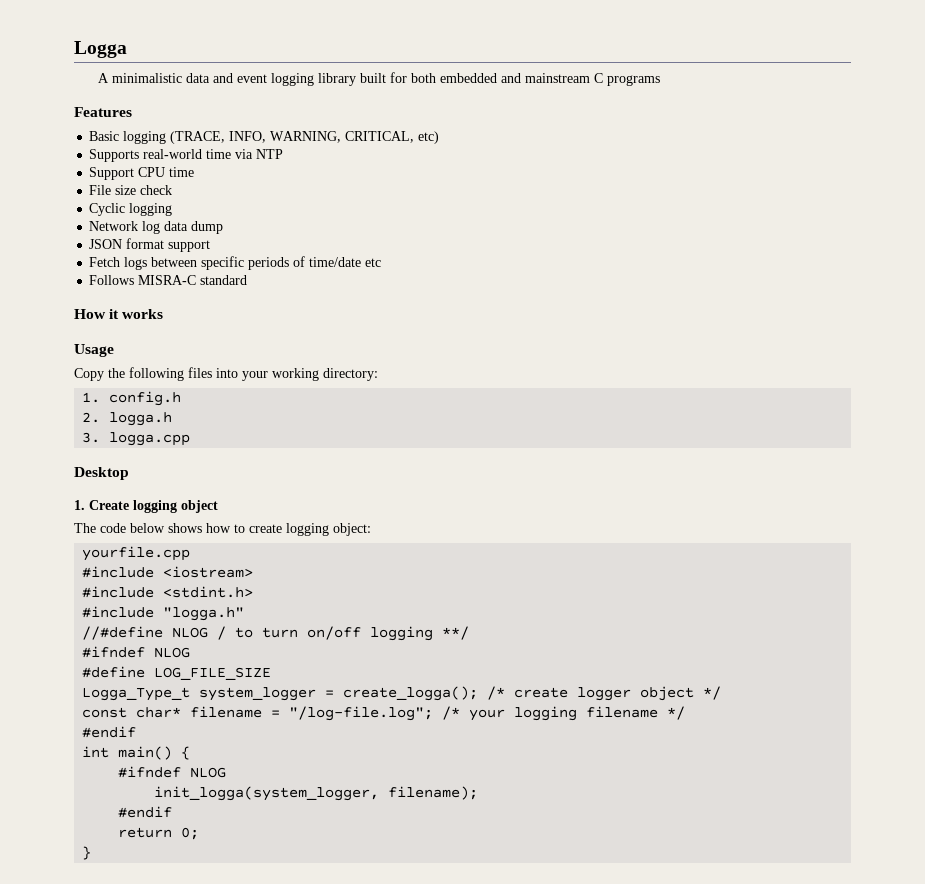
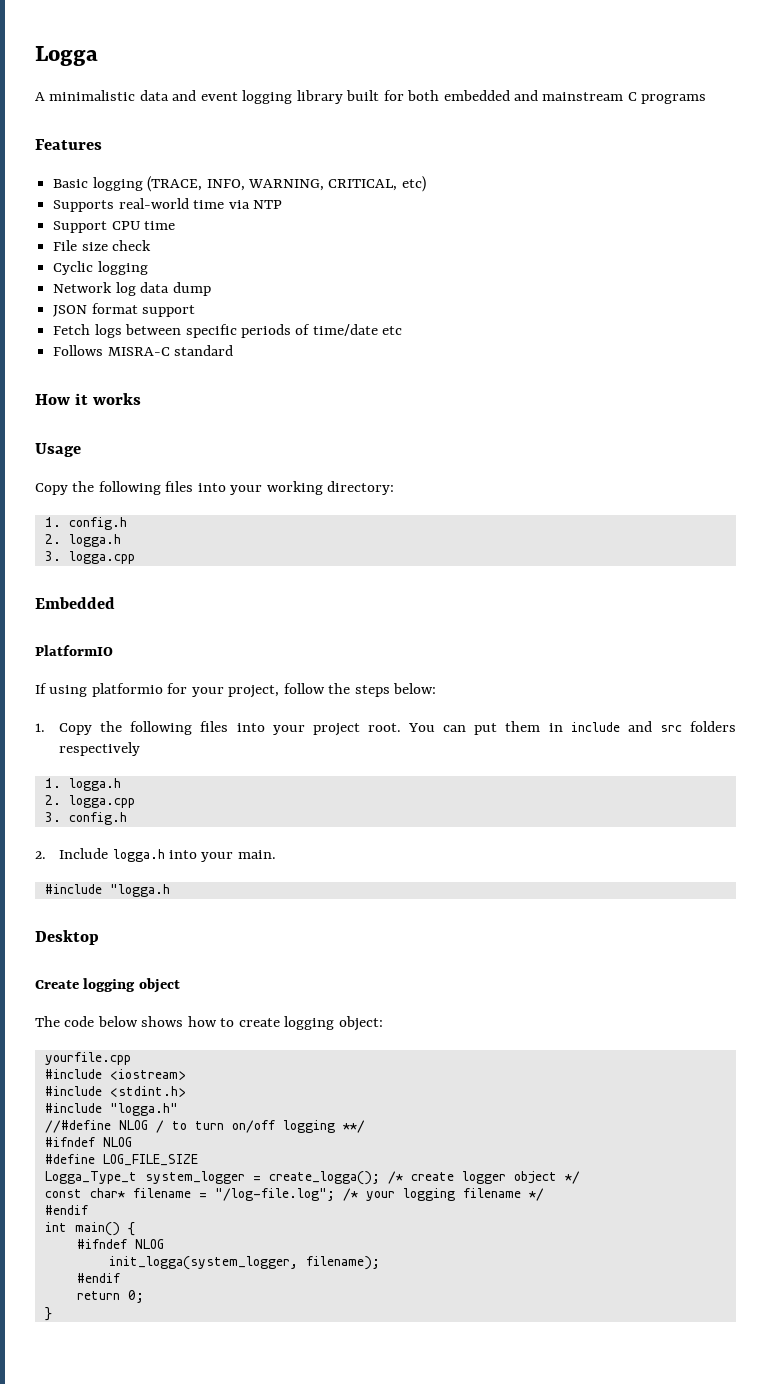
(191, 439) none -> [35,597,115,609] [35,645,113,656] [35,683,437,698] [35,721,737,736] [59,742,141,756] [44,778,121,791] [44,795,135,808] [44,812,127,825] [35,848,276,862] [44,884,170,897] // Embedded // PlatformIO // If using platformio for your project, follow the steps below: // 1. Copy the following files into your project root. You can put them in include and src folders respectively // 1. logga.h // 2. logga.cpp // 3. config.h // 2. Include logga.h into your main. // #include "logga.h
[74,500,85,510] 1. -> (99, 937) none

